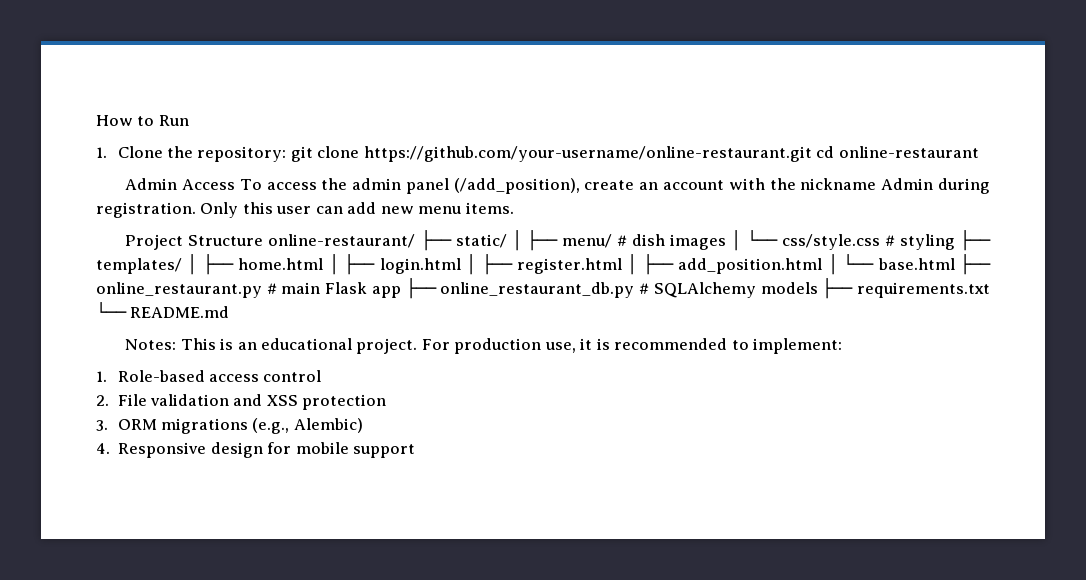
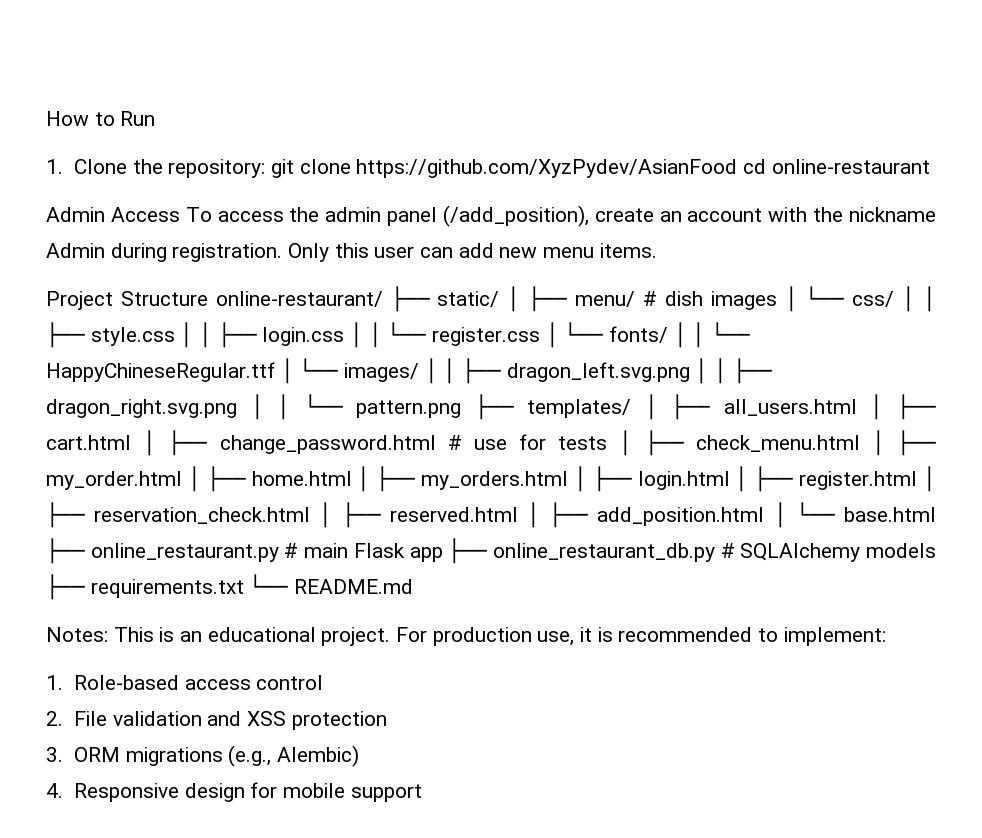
[363,146,812,162] https://github.com/your-username/online-restaurant.git -> [356,159,738,178] https://github.com/XyzPydev/AsianFood
[781,230,992,251] [96,254,324,275] css/style.css # styling ├── templates/ │ ├── home.html -> [852,286,937,312] [46,322,751,348] [46,358,772,384] [46,394,936,420] [46,430,936,456] [46,466,569,492] css/ │ │ ├── style.css │ │ ├── login.css │ │ └── register.css │ └── fonts/ │ │ └── HappyChineseRegular.ttf │ └── images/ │ │ ├── dragon_left.svg.png │ │ ├── dragon_right.svg.png │ │ └── pattern.png ├── templates/ │ ├── all_users.html │ ├── cart.html │ ├── change_password.html # use for tests │ ├── check_menu.html │ ├── my_order.html │ ├── home.html │ ├── my_orders.html
(674, 264) none -> [94,502,589,528] reservation_check.html │ ├── reserved.html │ ├──

